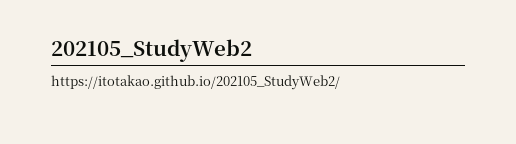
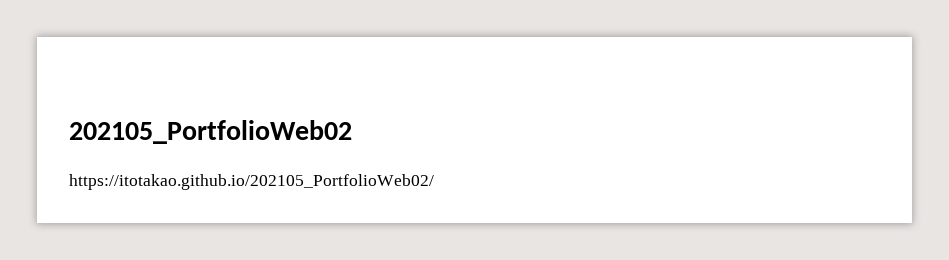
[51,39,252,62] [51,75,340,90] 202105_StudyWeb2 // https://itotakao.github.io/202105_StudyWeb2/ -> [69,120,352,144] [69,174,434,190] 202105_PortfolioWeb02 // https://itotakao.github.io/202105_PortfolioWeb02/

